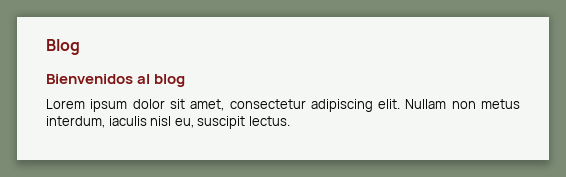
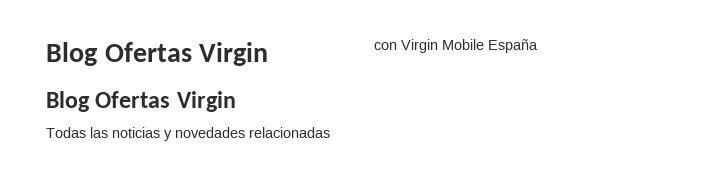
[46,39,80,55] [46,74,186,87] [46,99,520,112] [46,116,290,129] Blog // Bienvenidos al blog // Lorem ipsum dolor sit amet, consectetur adipiscing elit. Nullam non metus interdum, iaculis nisl eu, suscipit lectus. -> [46,42,269,66] [46,91,236,112] [46,127,330,141] [374,39,538,53] Blog Ofertas Virgin // Blog Ofertas Virgin // Todas las noticias y novedades relacionadas con Virgin Mobile España

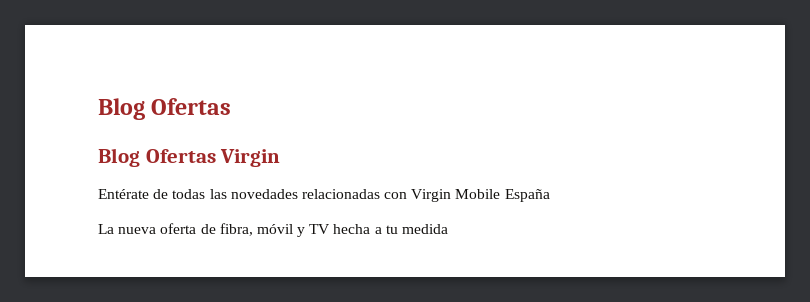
[46,42,269,66] [46,91,236,112] [46,127,172,141] Blog Ofertas Virgin // Blog Ofertas Virgin // Todas las noticias y -> [98,98,232,120] [98,148,281,167] [98,189,227,199] Blog Ofertas // Blog Ofertas Virgin // Entérate de todas las
(538, 46) none -> [98,223,449,237] // La nueva oferta de fibra, móvil y TV hecha a tu medida

